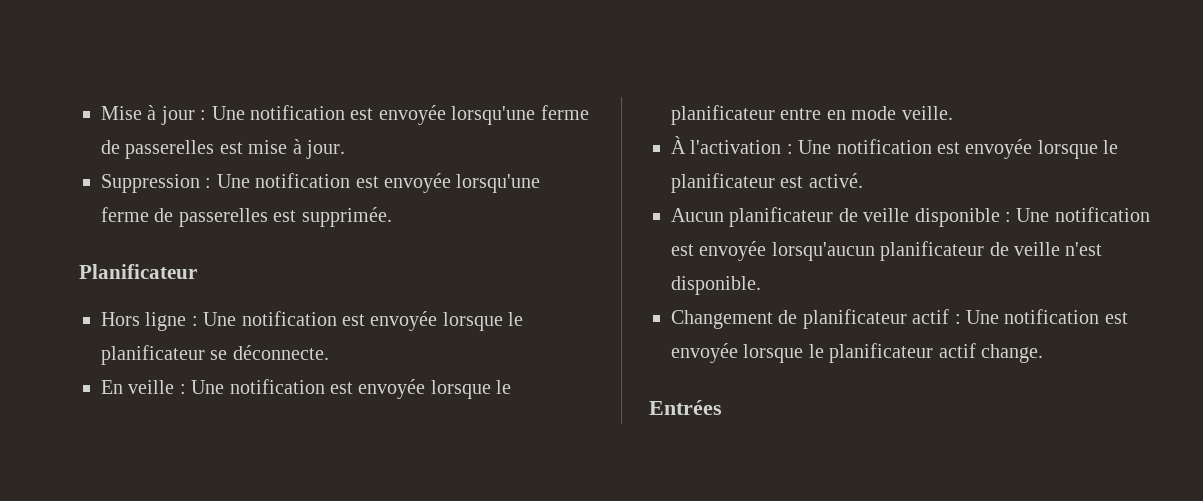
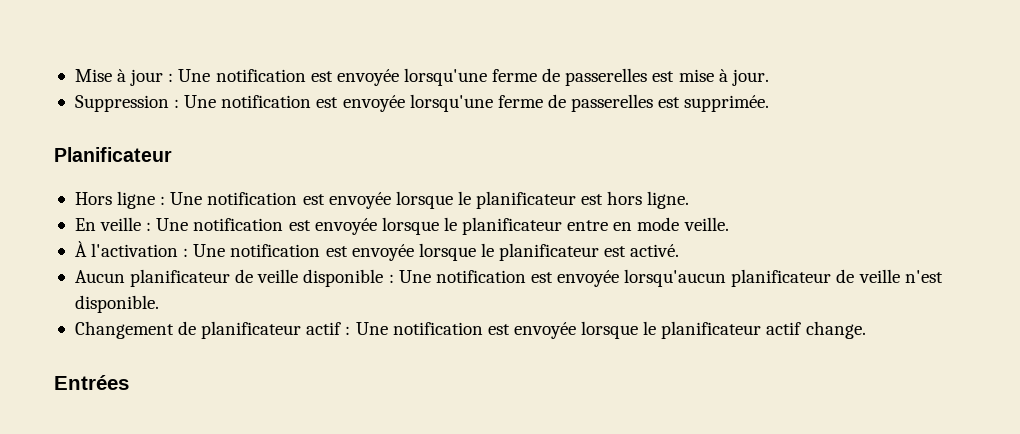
[210,345,329,360] se déconnecte. -> [581,191,690,209] est hors ligne.

